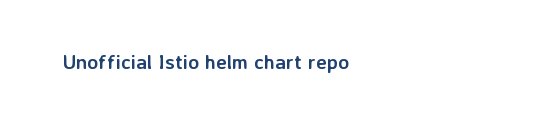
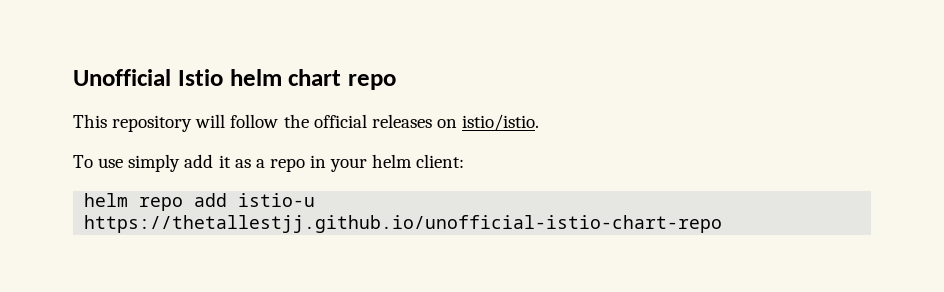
(349, 66) none -> [73,114,540,132] [73,154,465,172] [84,193,316,211] [84,215,723,233] // This repository will follow the official releases on istio/istio. // To use simply add it as a repo in your helm client: // helm repo add istio-u https://thetallestjj.github.io/unofficial-istio-chart-repo

